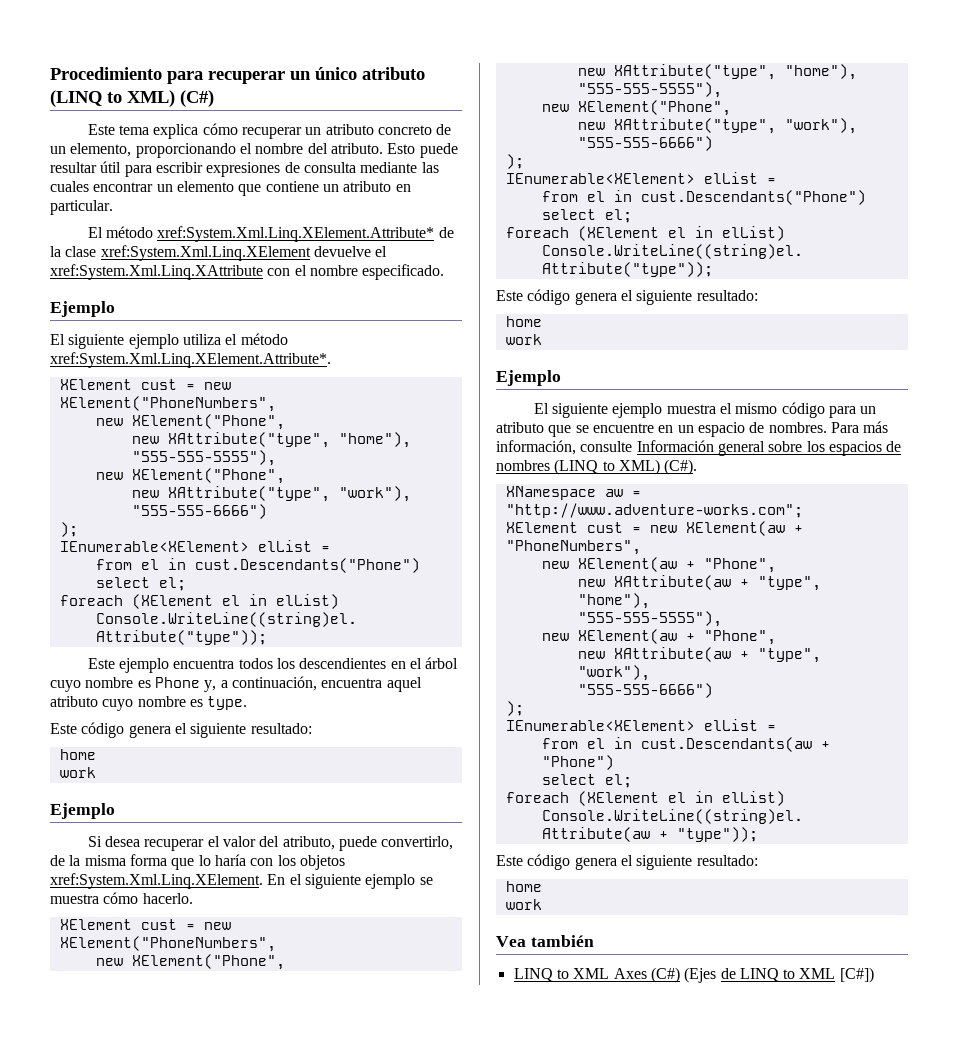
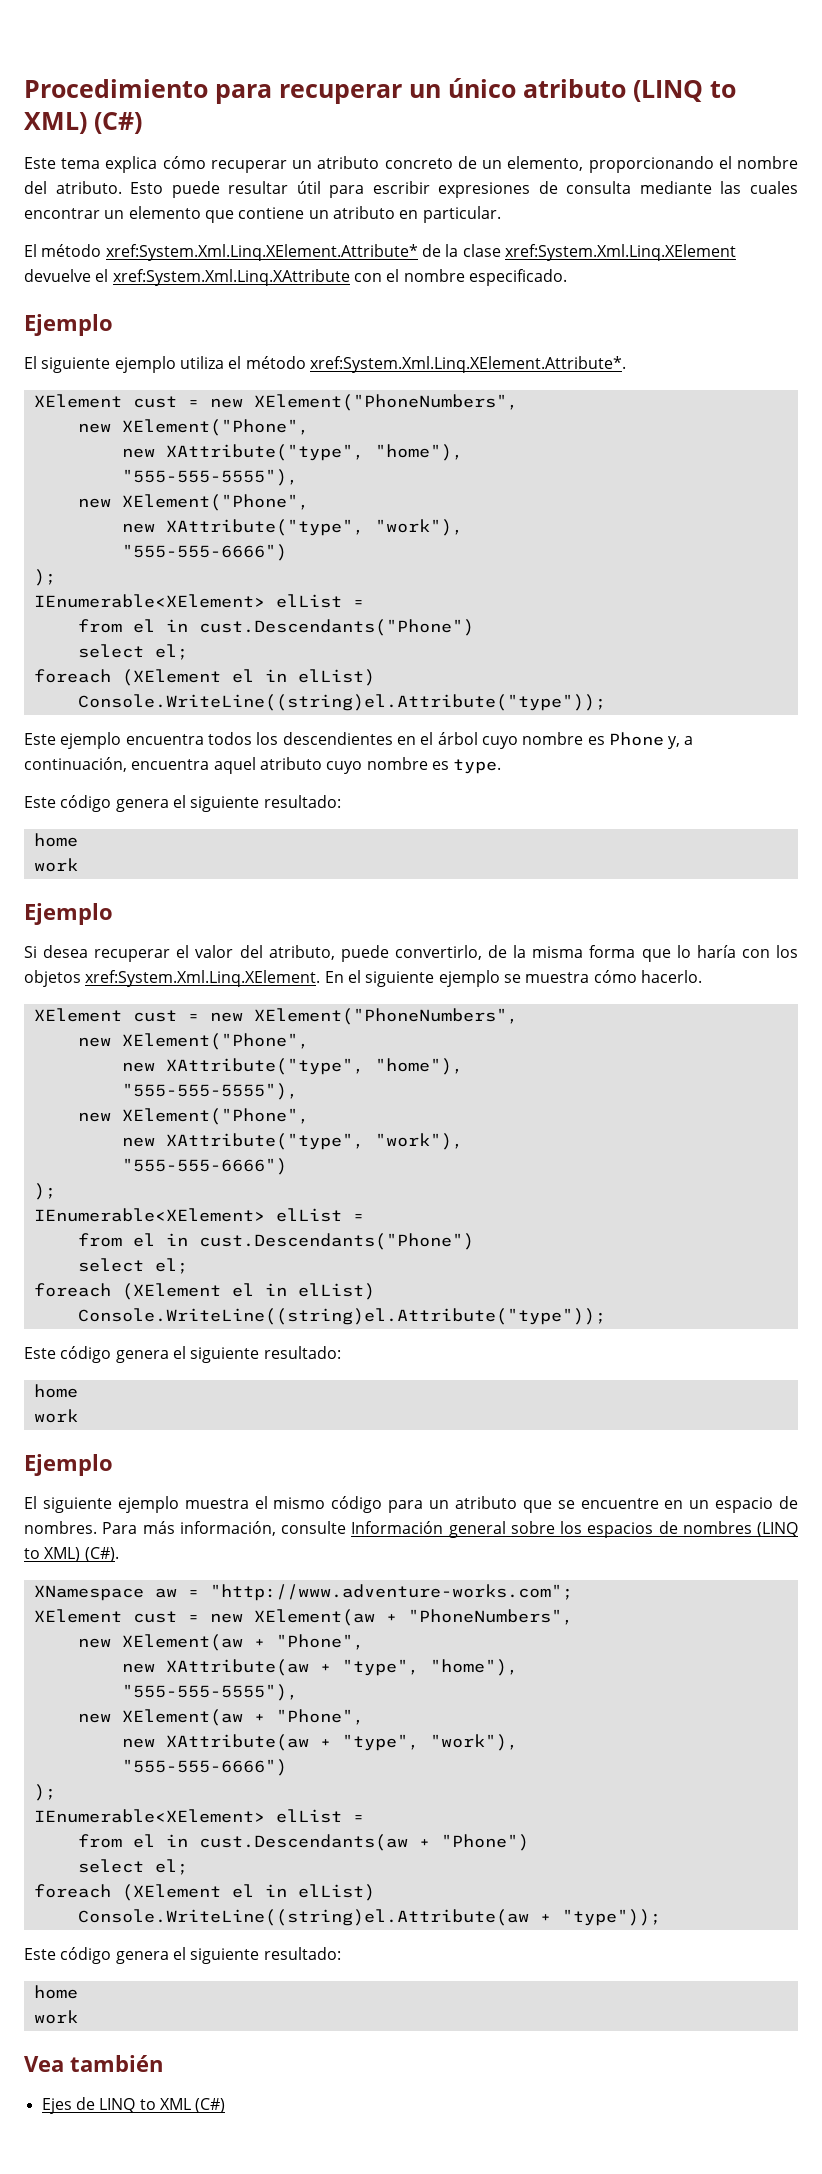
[513,967,717,983] LINQ to XML Axes (C#) (Ejes -> [41,2098,72,2114] Ejes
[839,967,874,983] [C#]) -> [195,2098,226,2113] (C#)

